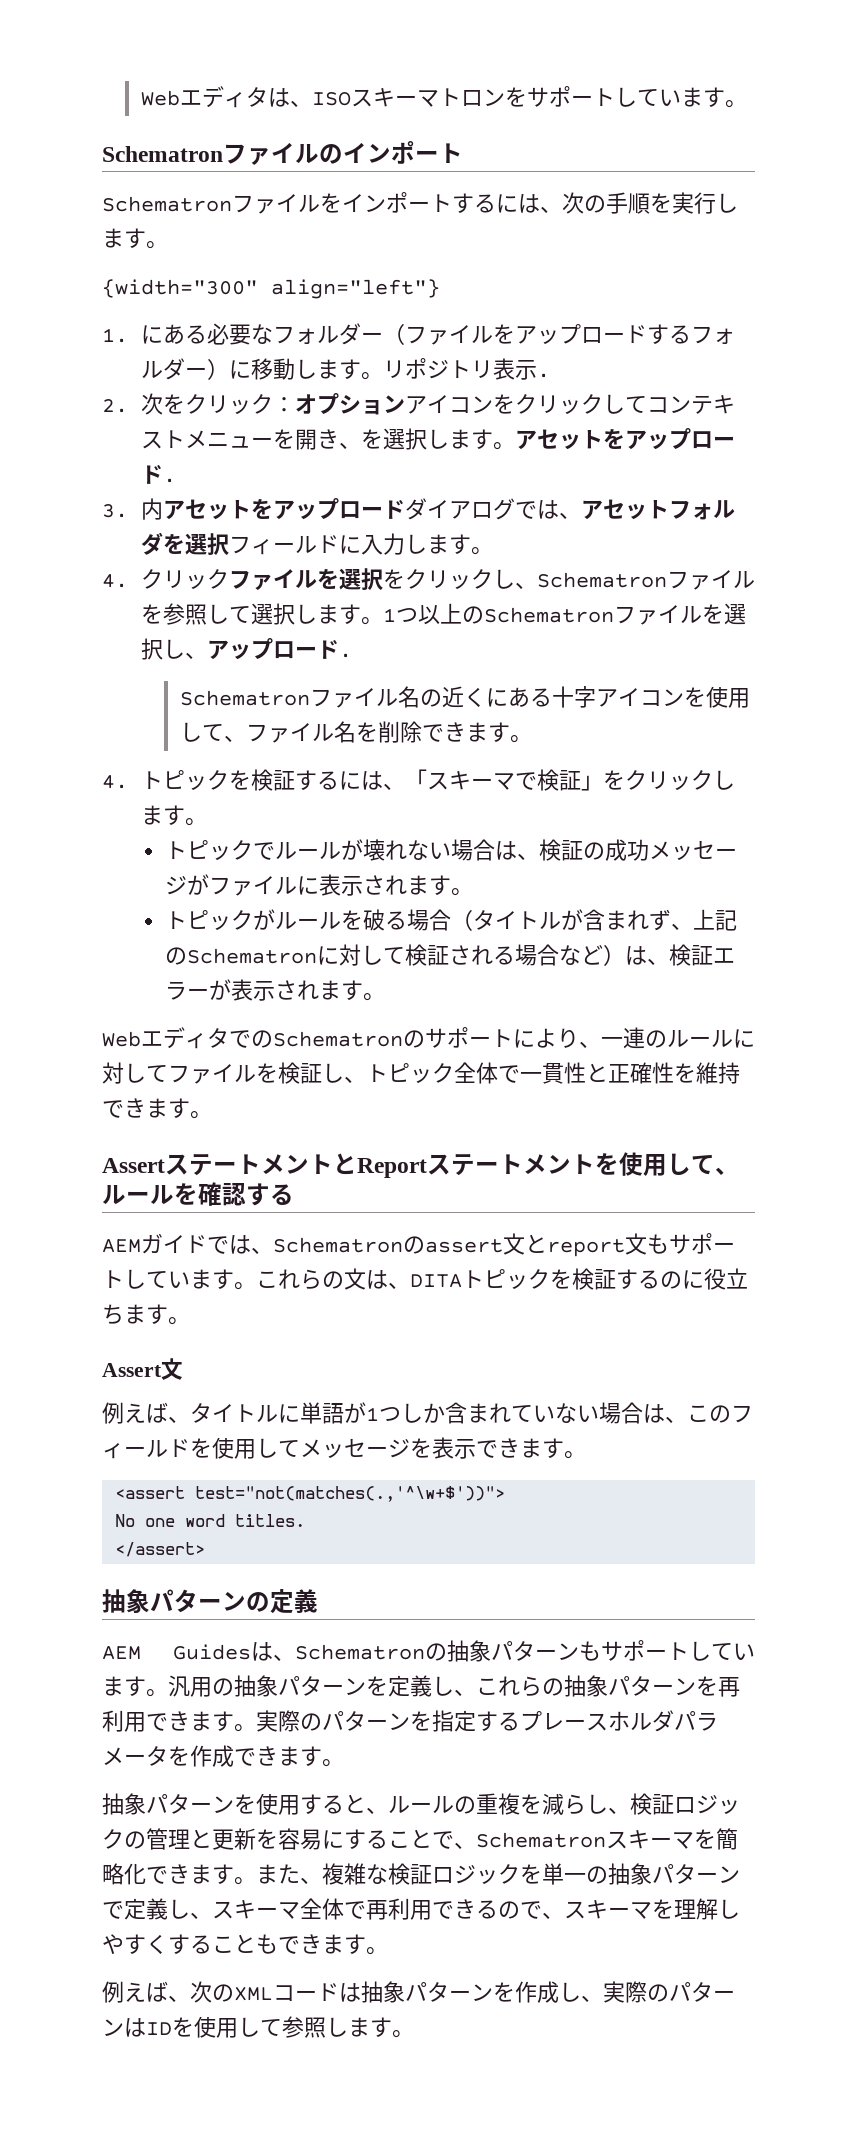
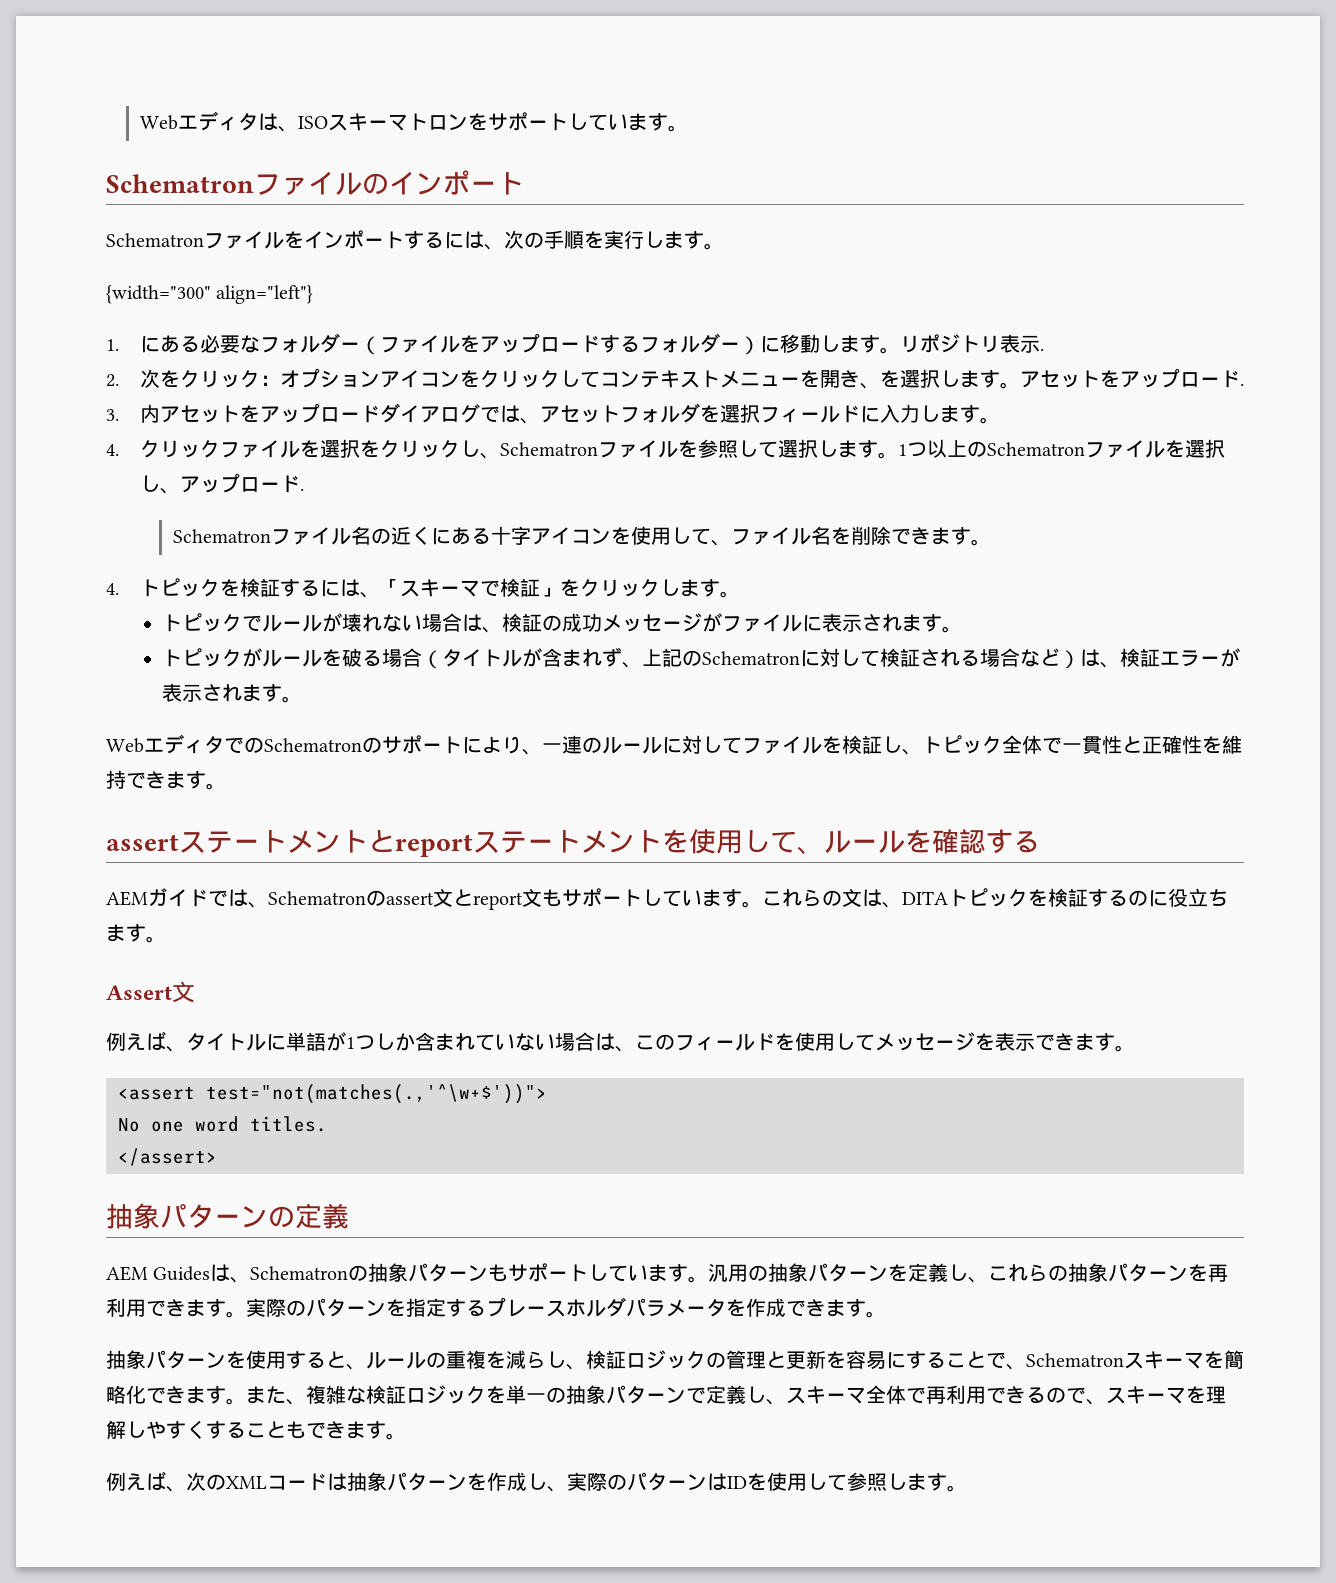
[102,1158,165,1173] Assert -> [106,834,179,851] assert
[357,1158,427,1178] Report -> [395,834,473,857] report

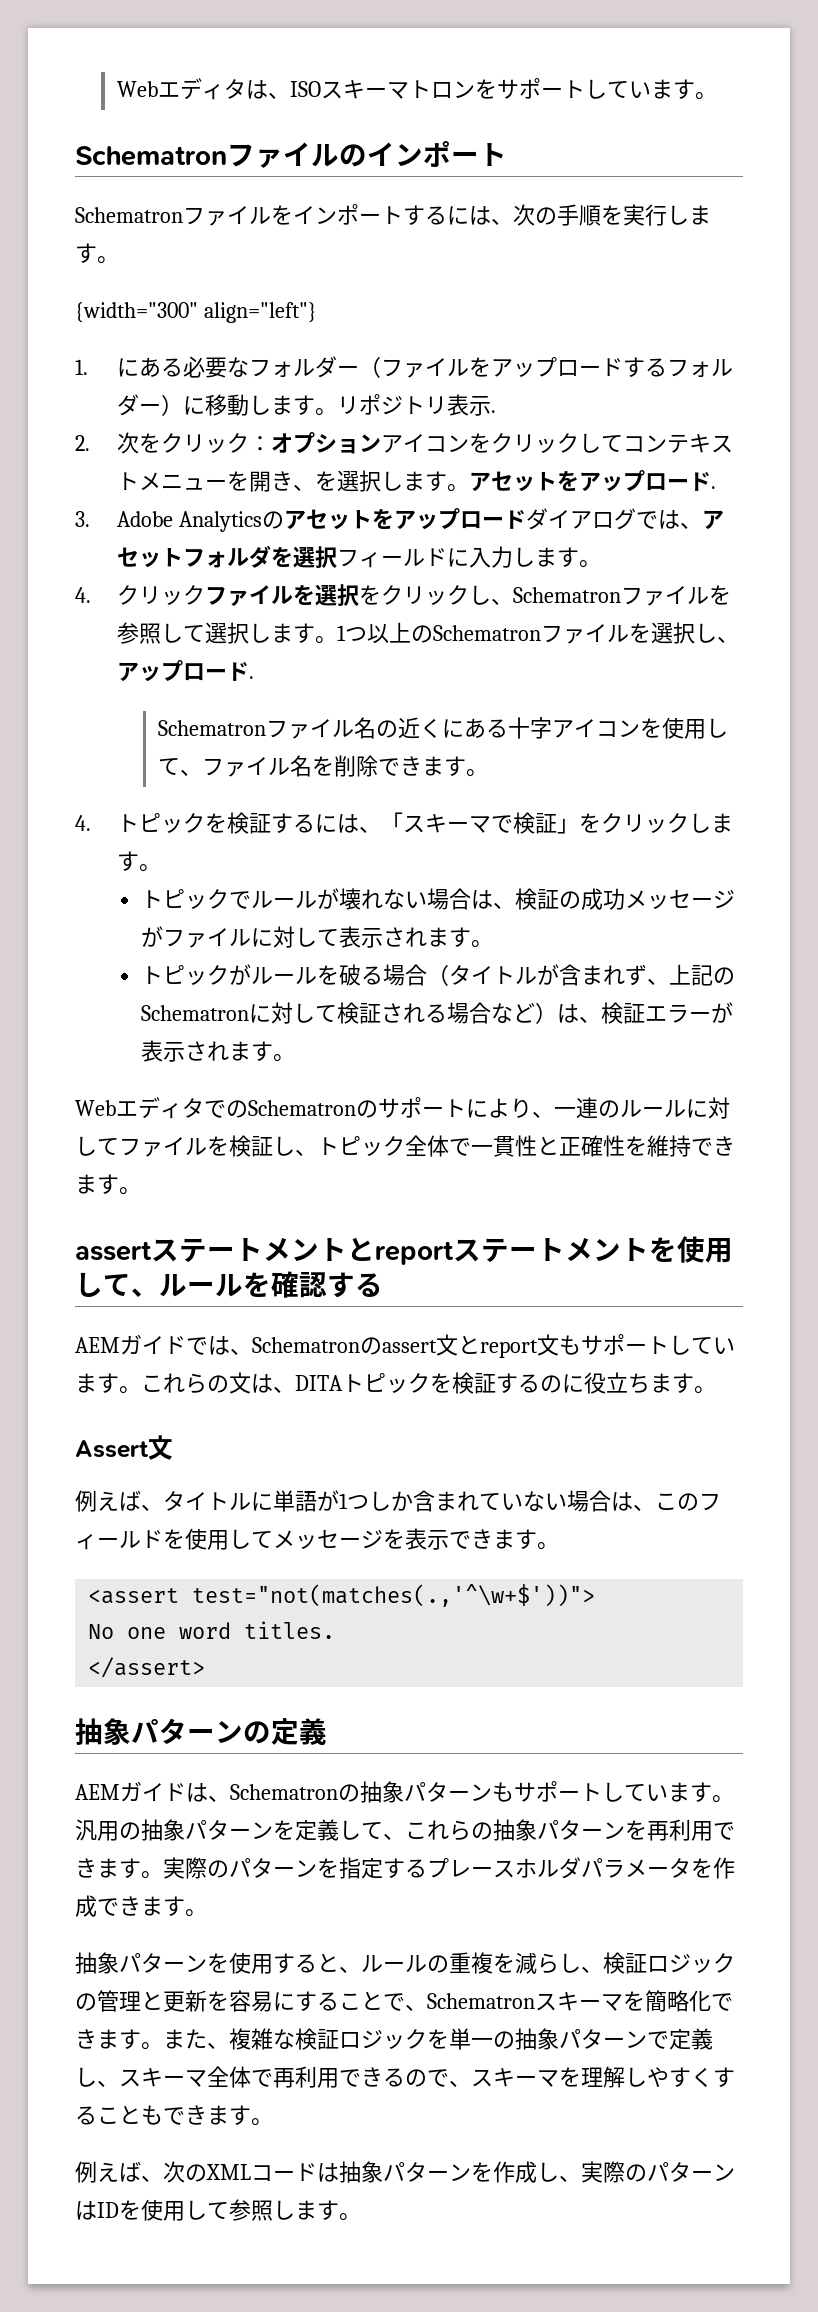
[139,404,160,423] 内 -> [116,511,284,532] Adobe Analyticsの
(822, 623) none -> [272,926,339,948] 対して
[153,1266,211,1281] Guides -> [120,1781,186,1802] ガイド
(969, 1272) none -> [361,1822,383,1839] て

